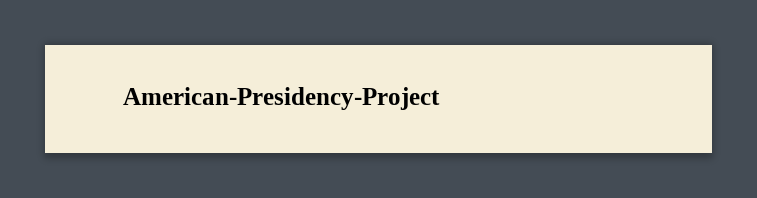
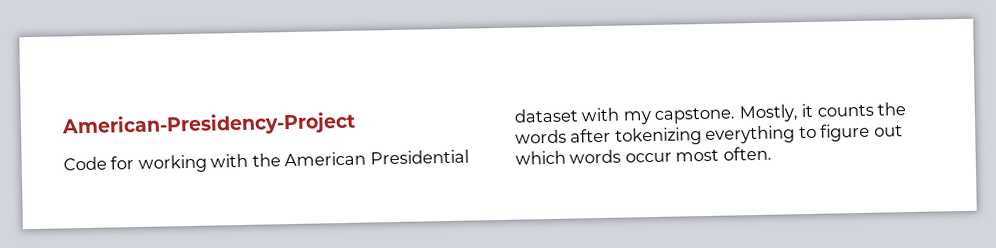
(440, 98) none -> [63,149,469,173] [514,102,907,125] [515,123,903,146] [515,146,772,165] // Code for working with the American Presidential dataset with my capstone. Mostly, it counts the words after tokenizing everything to figure out which words occur most often.

